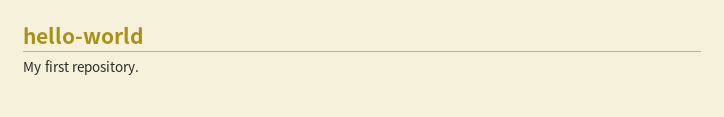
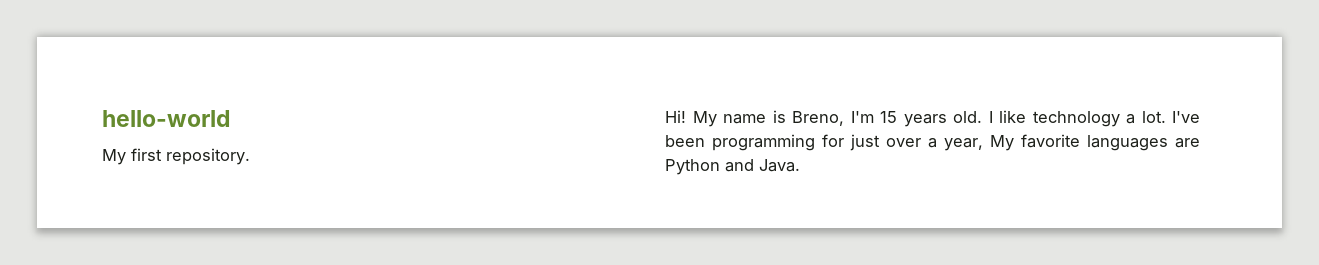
(140, 68) none -> [665,110,1200,127] [665,134,1200,151] [665,159,800,175] // Hi! My name is Breno, I'm 15 years old. I like technology a lot. I've been programming for just over a year, My favorite languages are Python and Java.

